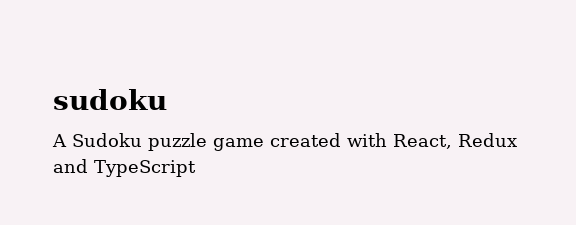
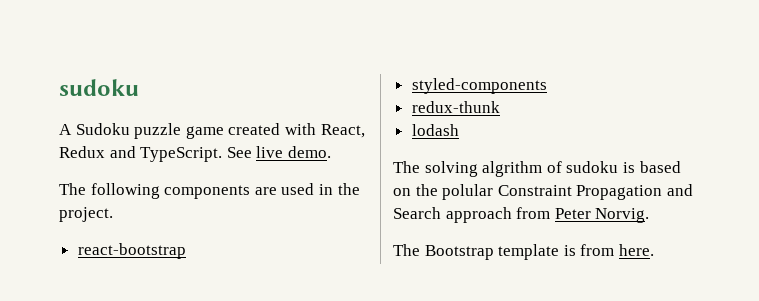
[94,160,196,177] TypeScript -> [140,146,331,162] [59,183,360,199] [59,207,113,222] [77,243,186,259] [411,78,547,94] [411,101,500,113] [411,124,459,136] [393,161,681,177] [393,184,693,200] [393,207,650,223] [393,244,654,260] TypeScript. See live demo. // The following components are used in the project. // react-bootstrap // styled-components // redux-thunk // lodash // The solving algrithm of sudoku is based on the polular Constraint Propagation and Search approach from Peter Norvig. // The Bootstrap template is from here.

